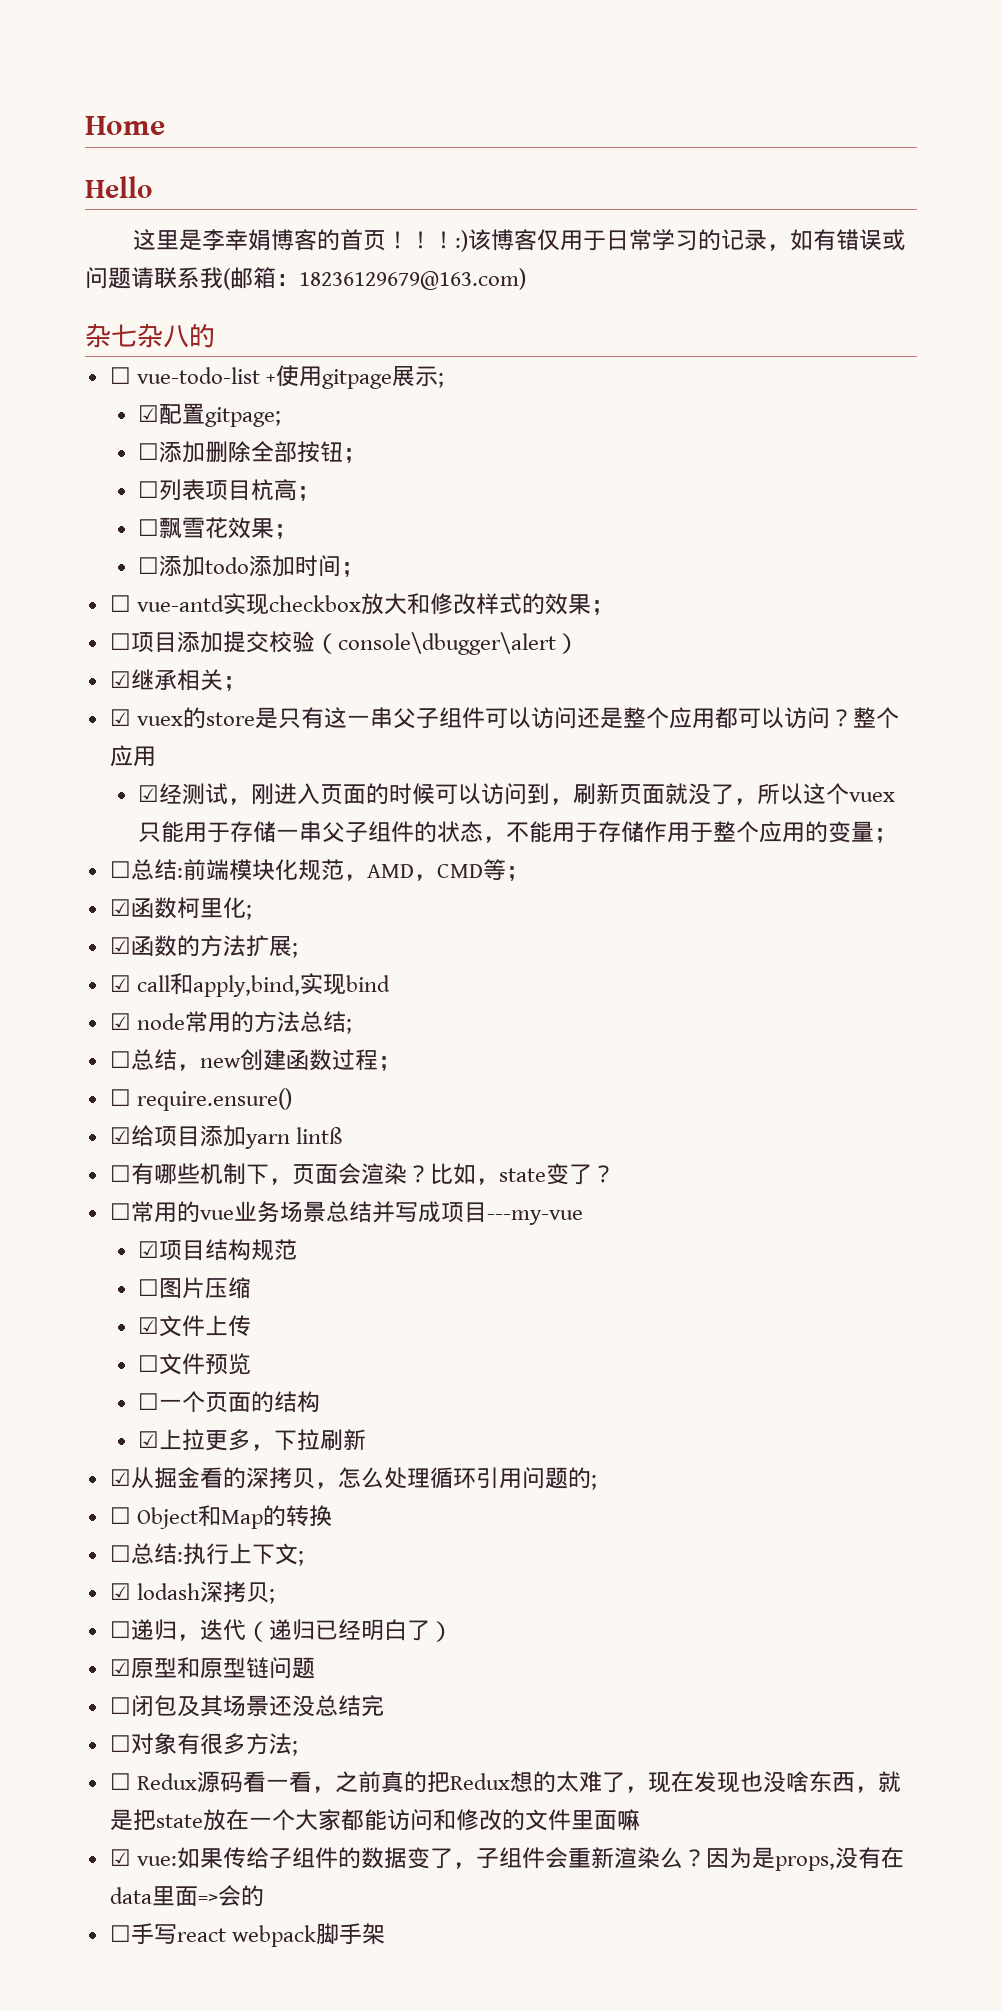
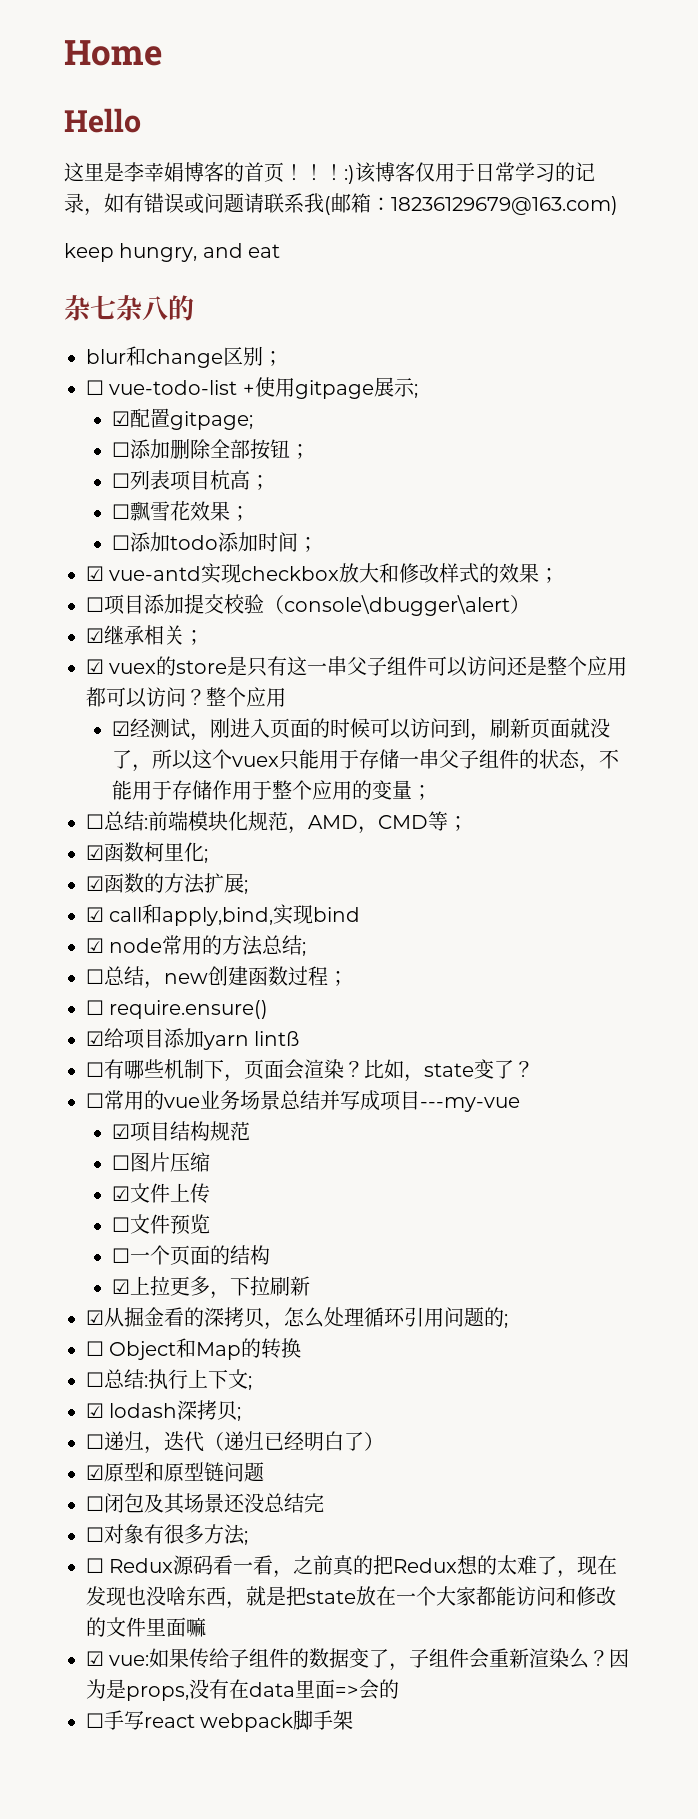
(526, 279) none -> [64,243,281,262] // keep hungry, and eat
(215, 335) none -> [86,346,283,368] // blur和change区别；
[109,595,131,612] ☐ -> [86,566,104,581] ☑

